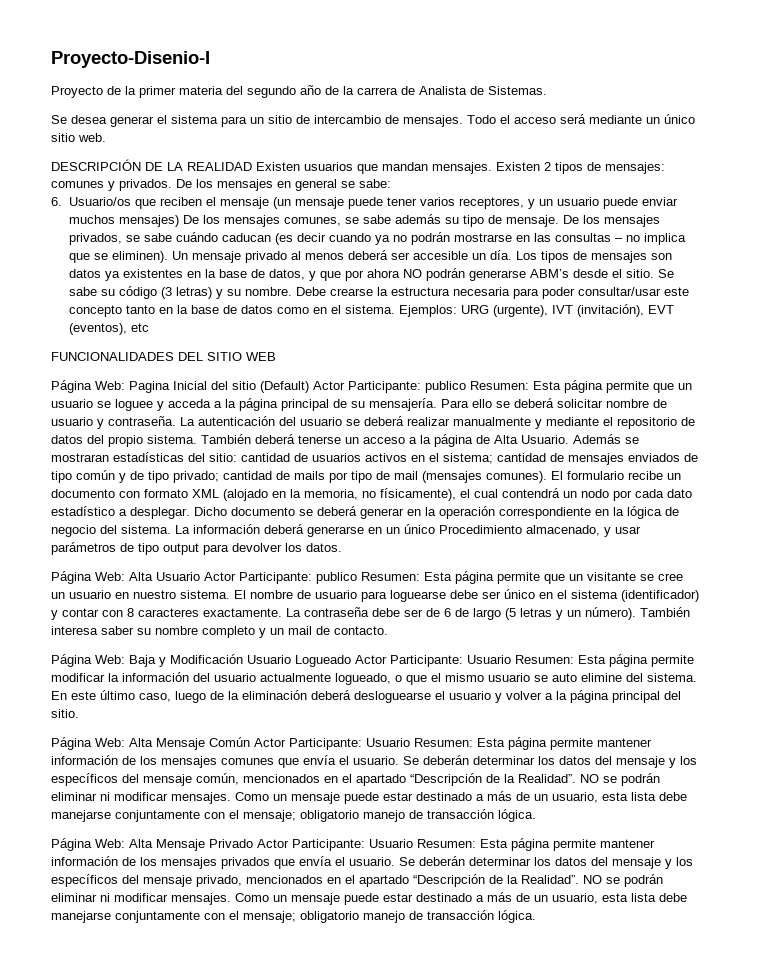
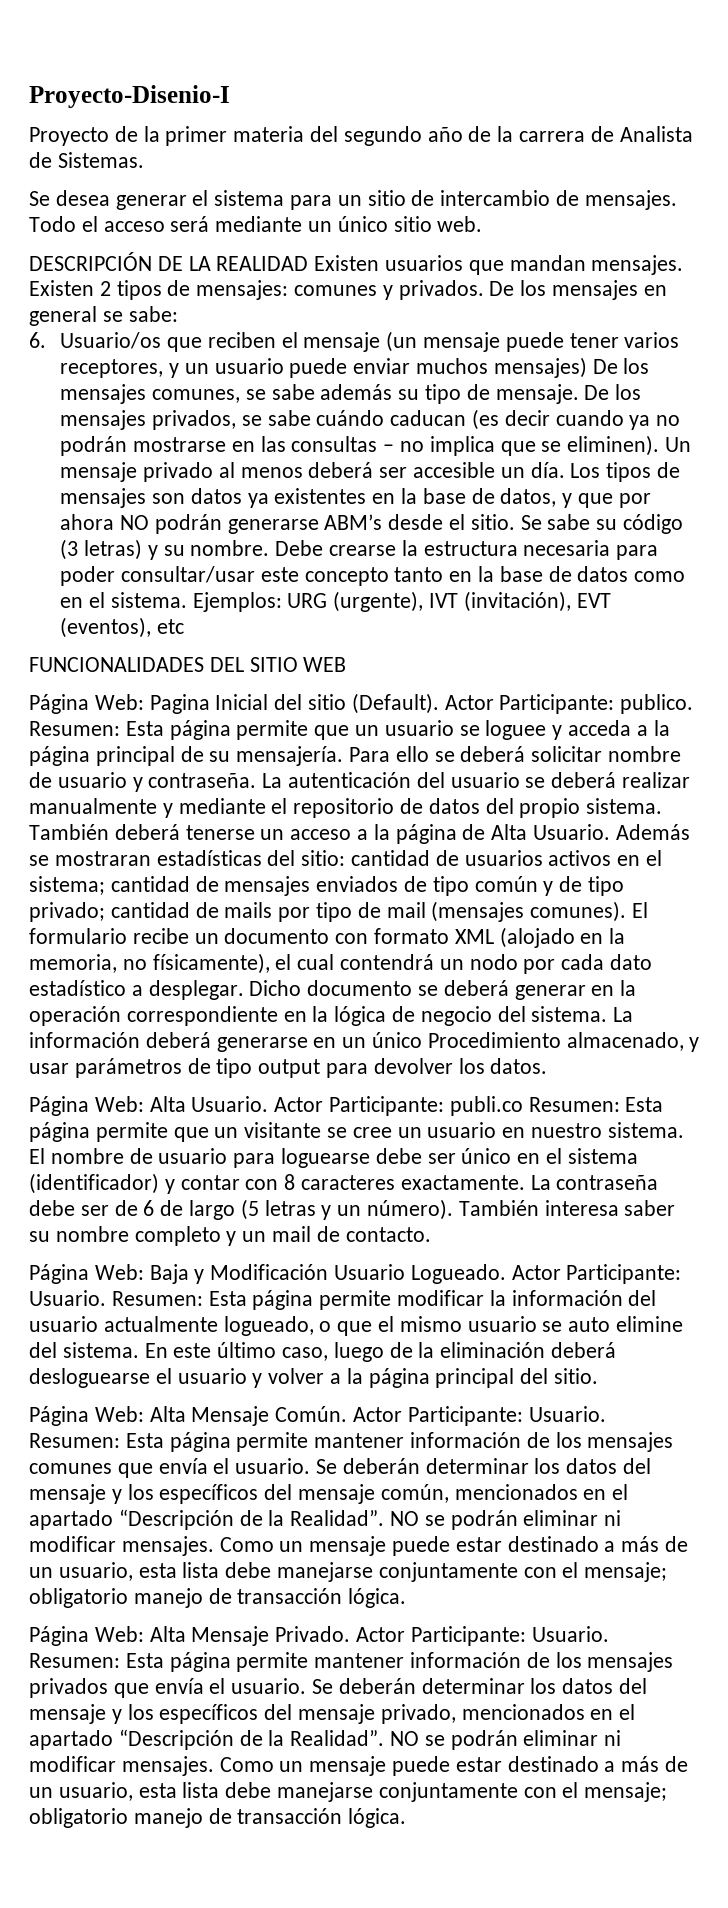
[260,381,466,393] (Default) Actor Participante: publico -> [351,693,694,714] (Default). Actor Participante: publico.
[156,572,357,584] Usuario Actor Participante: publico -> [191,1096,523,1116] Usuario. Actor Participante: publi.co
[295,655,511,667] Logueado Actor Participante: Usuario -> [410,1264,682,1284] [29,1290,106,1306] Logueado. Actor Participante: Usuario.
[209,737,410,750] Común Actor Participante: Usuario -> [275,1406,606,1426] Común. Actor Participante: Usuario.
[209,839,413,851] Privado Actor Participante: Usuario -> [275,1626,609,1646] Privado. Actor Participante: Usuario.

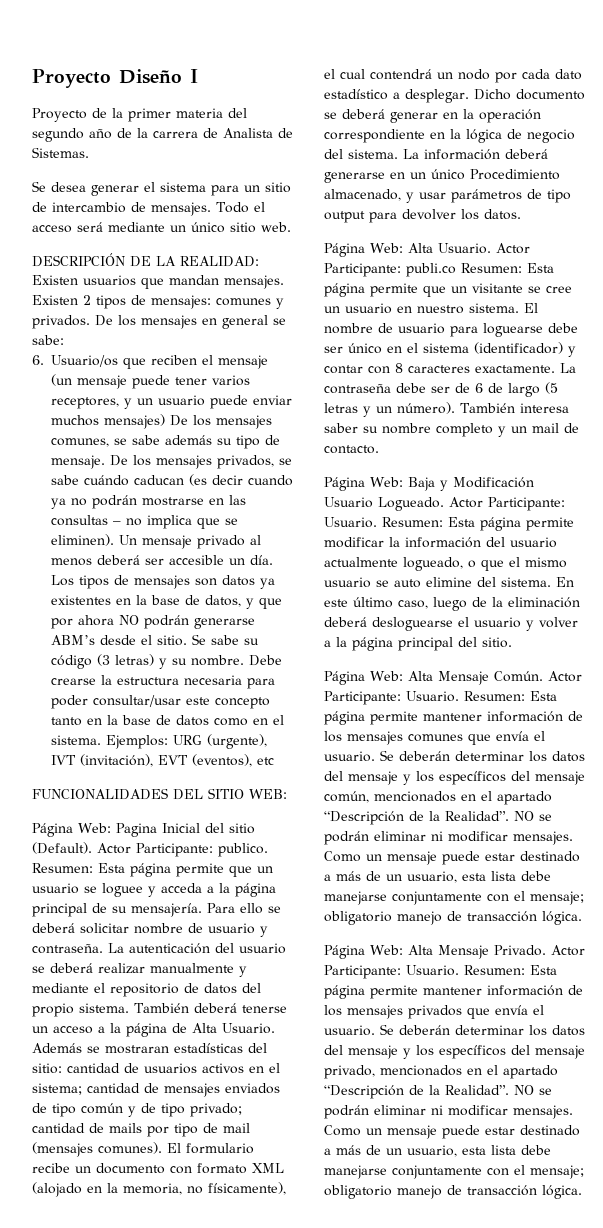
[29,85,230,108] Proyecto-Disenio-I -> [32,69,198,88] Proyecto Diseño I
[216,256,309,271] REALIDAD -> [180,256,259,267] REALIDAD:
[303,657,347,672] WEB -> [249,789,287,799] WEB:

